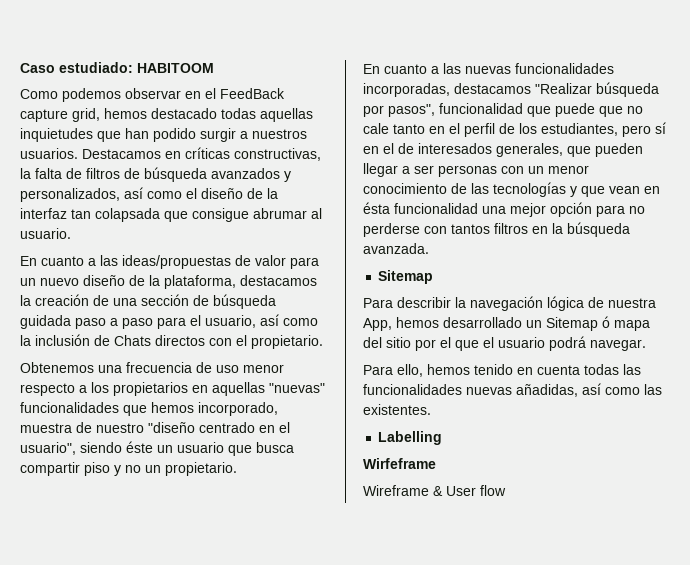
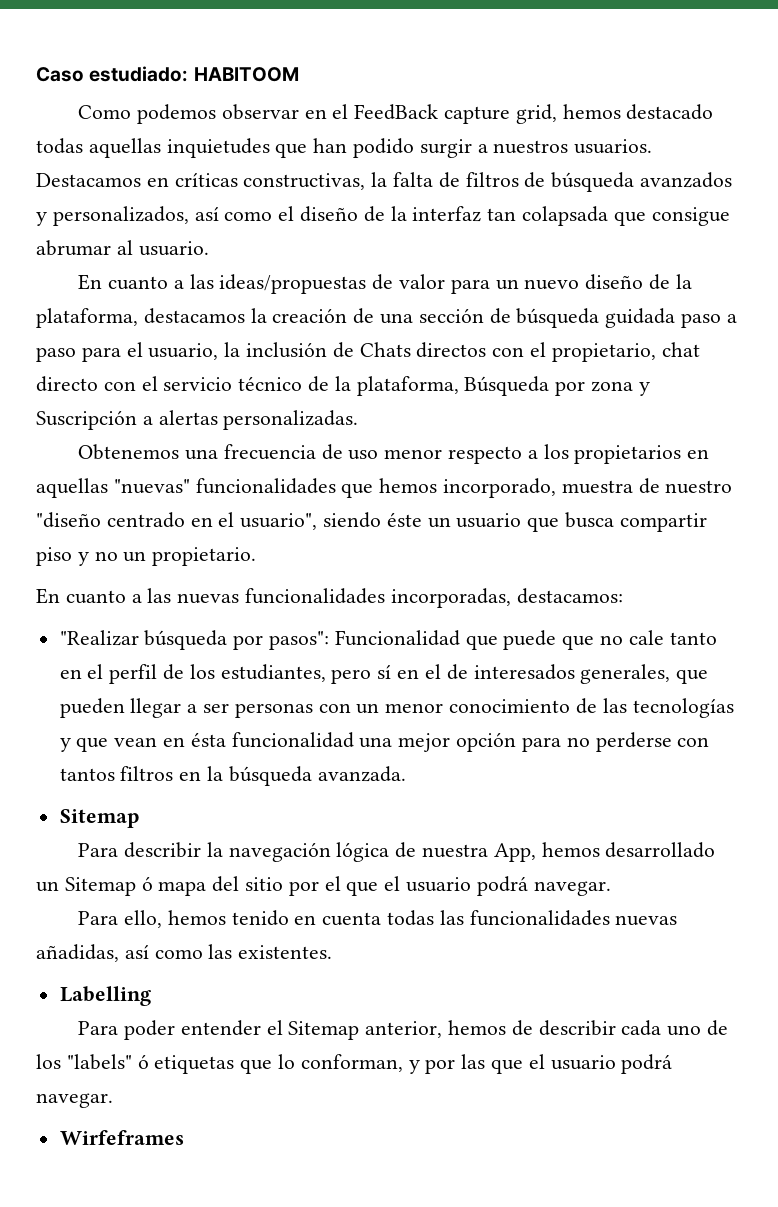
[260,314,318,326] así como -> (219, 351) none
[251,335,323,349] propietario. -> [551,342,700,362] [36,376,650,396] [36,410,359,430] propietario, chat directo con el servicio técnico de la plataforma, Búsqueda por zona y Suscripción a alertas personalizadas.
[454,83,531,94] destacamos -> [516,588,623,604] destacamos: //
[388,103,523,117] pasos", funcionalidad -> [269,630,460,650] pasos": Funcionalidad
[363,458,436,469] [363,485,506,496] Wirfeframe // Wireframe & User flow -> [78,1020,729,1040] [36,1054,673,1074] [36,1093,113,1108] [59,1130,184,1145] Para poder entender el Sitemap anterior, hemos de describir cada uno de los "labels" ó etiquetas que lo conforman, y por las que el usuario podrá navegar. // Wirfeframes

